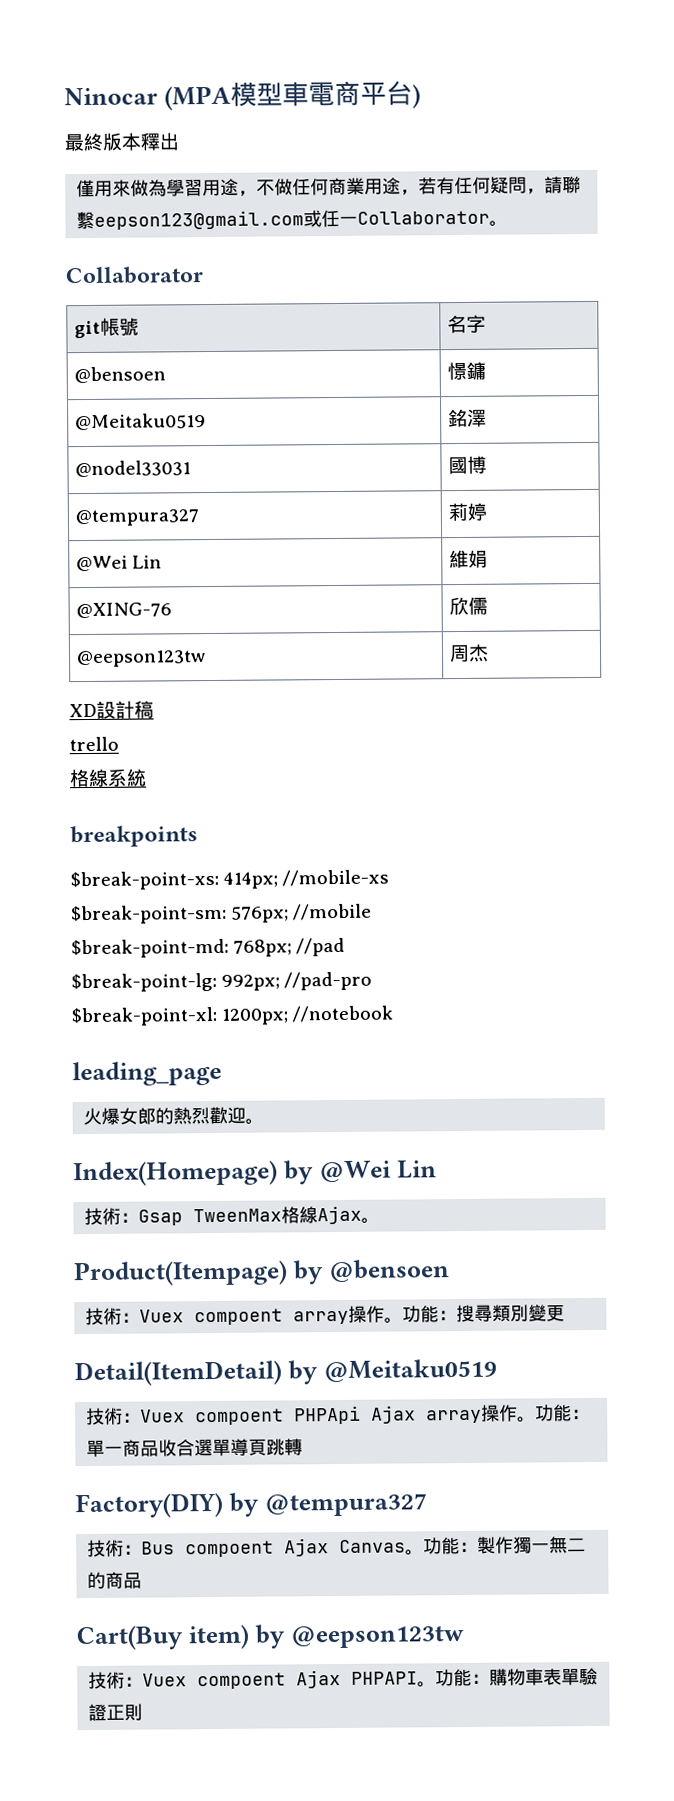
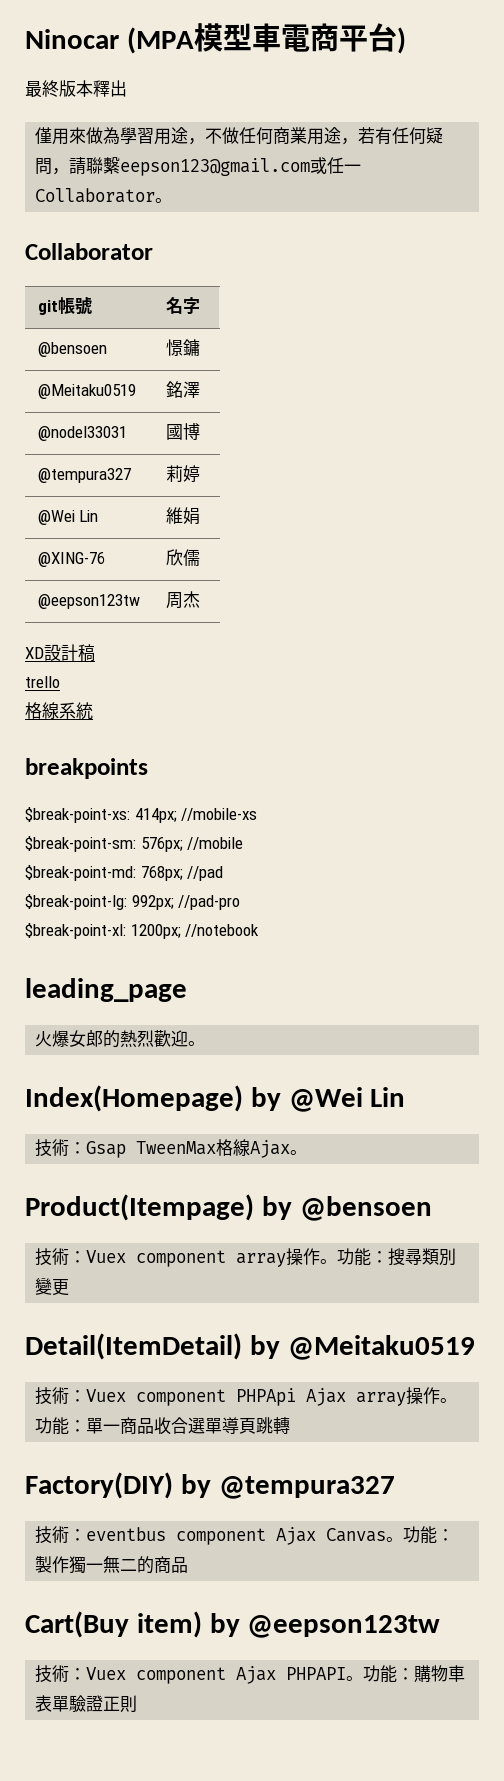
[194,1308,284,1326] compoent -> [136,1250,227,1267] component
[195,1408,285,1426] compoent -> [136,1389,227,1406] component
[141,1540,275,1558] Bus compoent -> [86,1527,267,1545] eventbus component
[197,1672,287,1690] compoent -> [136,1667,227,1684] component

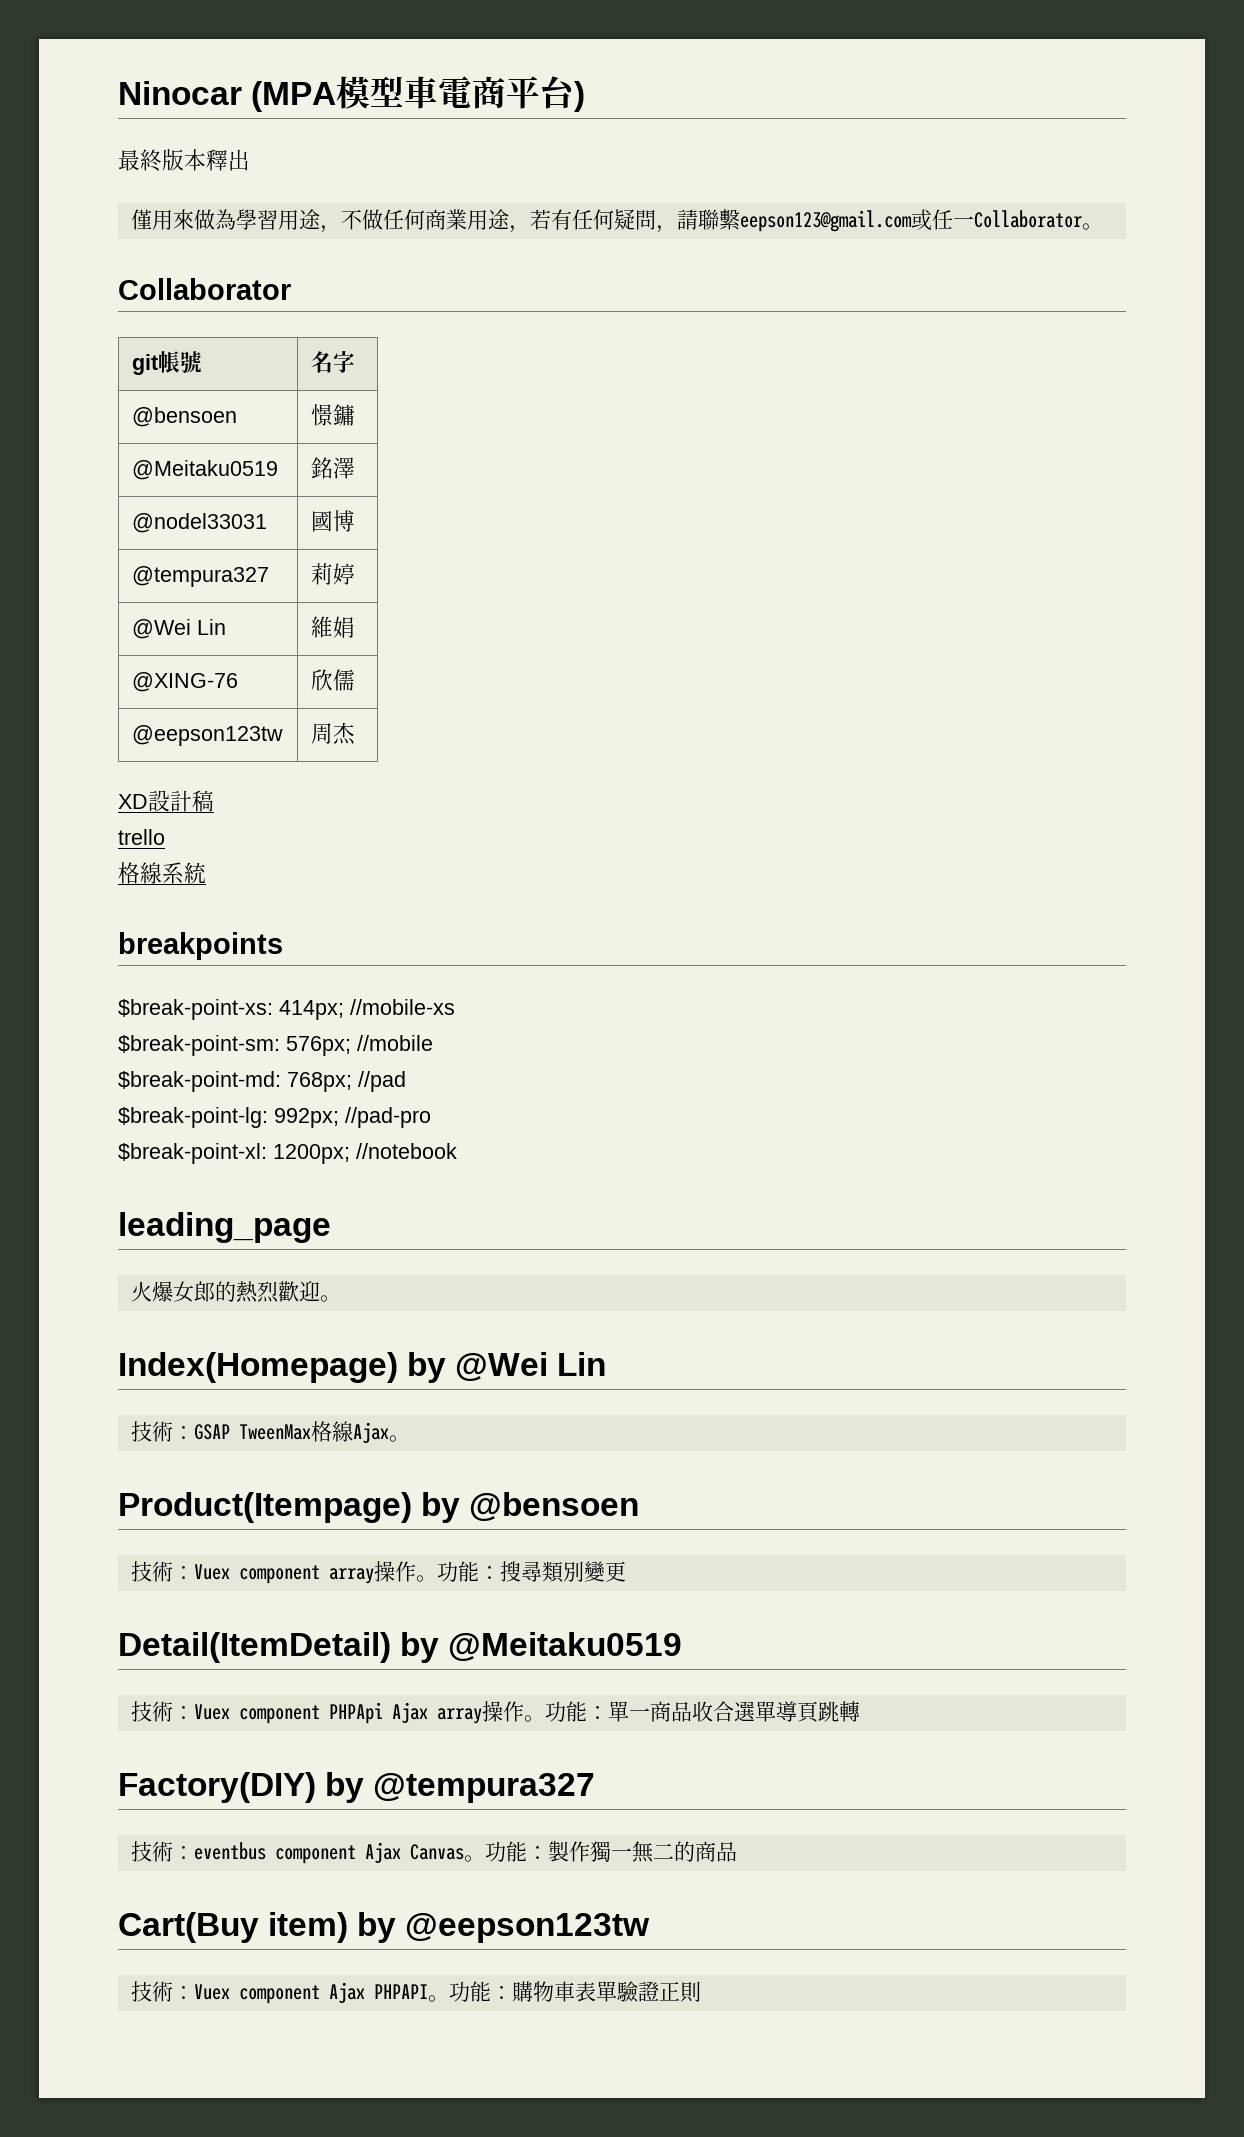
[86,1141,127,1158] Gsap -> [193,1424,230,1440] GSAP

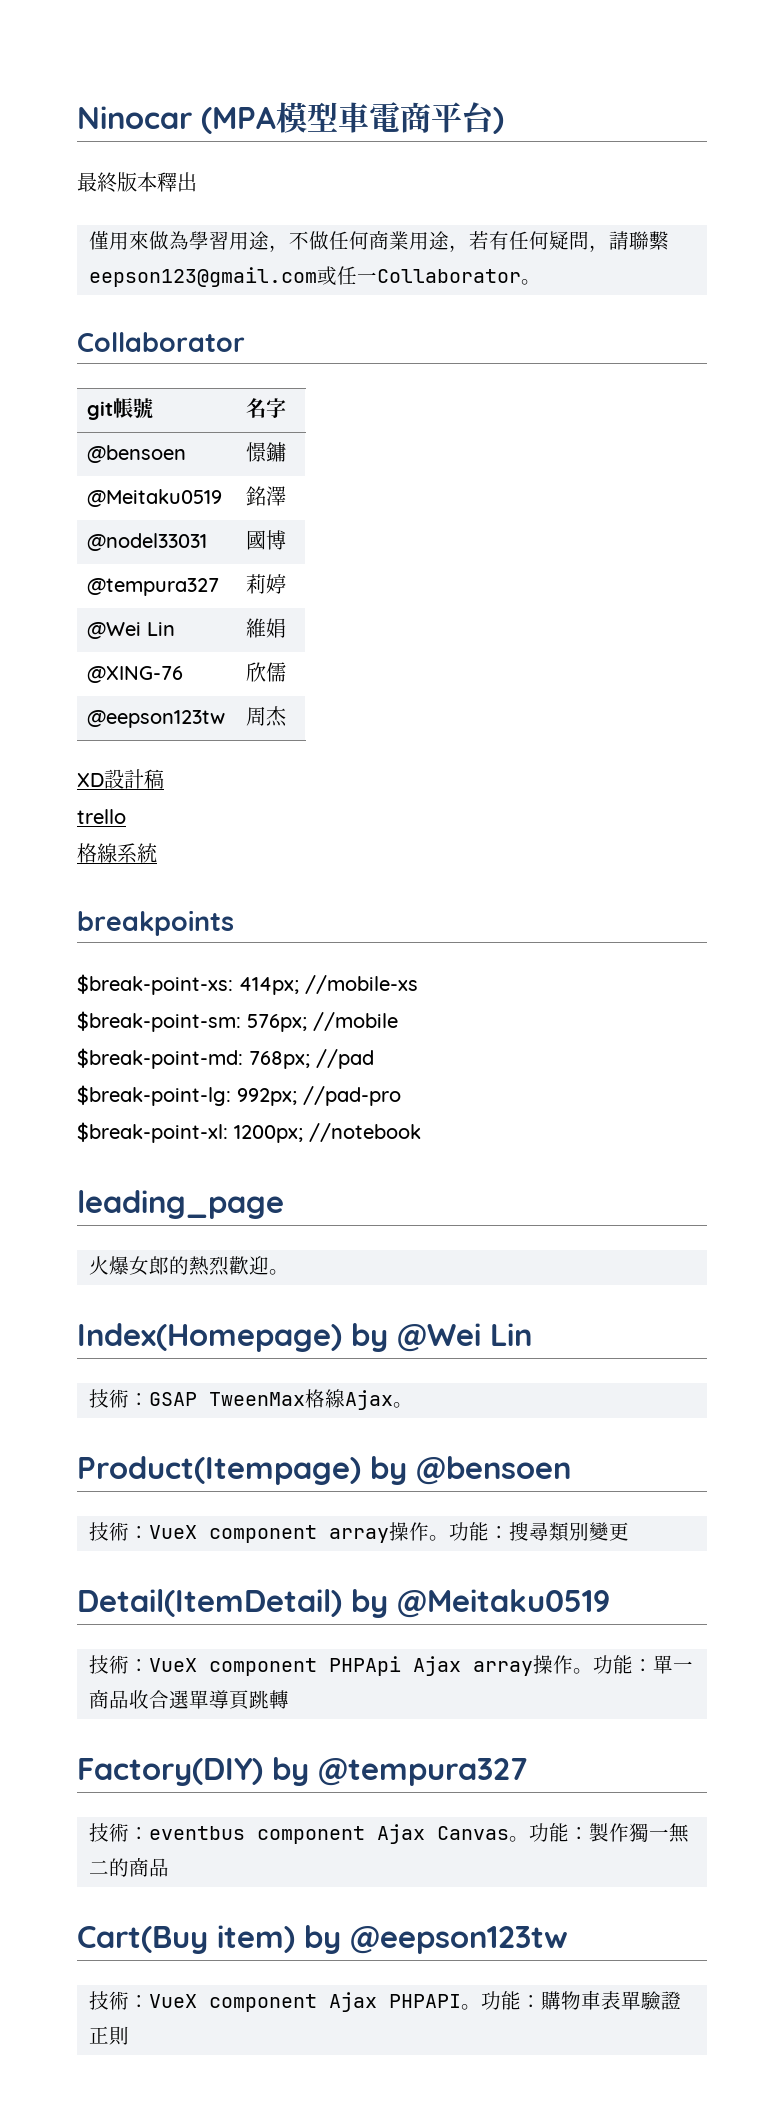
[193,1564,230,1580] Vuex -> [149,1525,197,1539] VueX
[193,1704,230,1720] Vuex -> [149,1658,197,1672] VueX
[193,1984,230,2000] Vuex -> [149,1994,197,2008] VueX

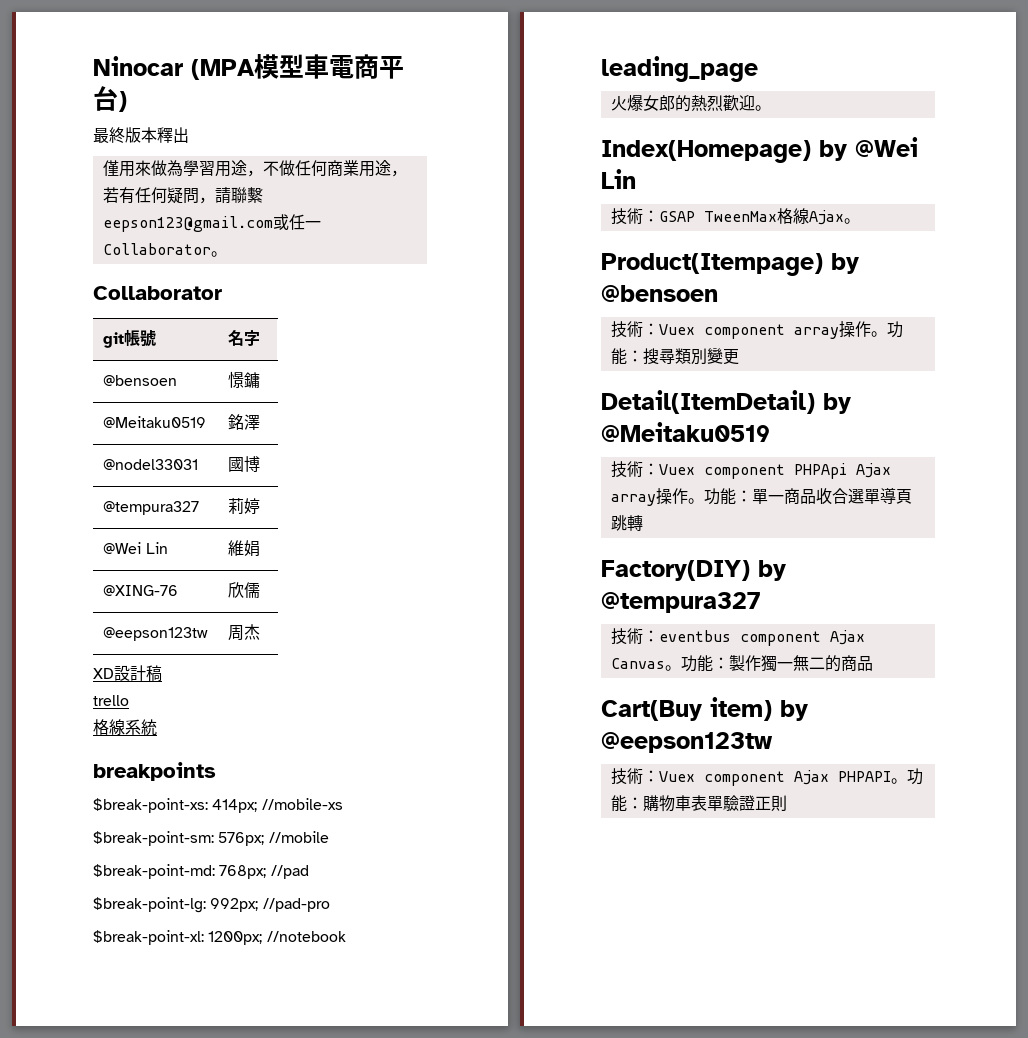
[149,1525,197,1539] VueX -> [658,324,695,335] Vuex
[149,1658,197,1672] VueX -> [658,464,695,475] Vuex
[149,1994,197,2008] VueX -> [658,771,695,782] Vuex

